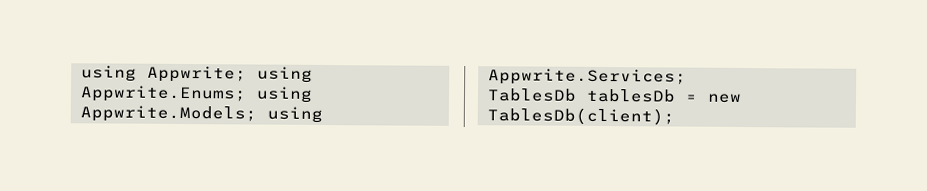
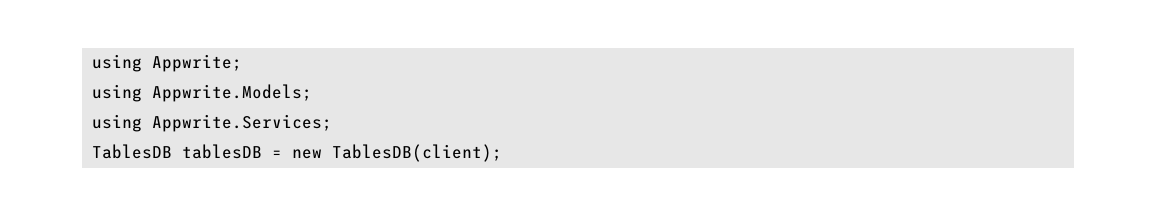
[256,66,313,83] [79,85,247,103] using Appwrite.Enums; -> (243, 63) //
(257, 114) none -> (313, 93) //
[486,88,676,103] TablesDb tablesDb -> [92,144,263,159] TablesDB tablesDB
[486,107,675,126] TablesDb(client); -> [332,144,503,162] TablesDB(client);

